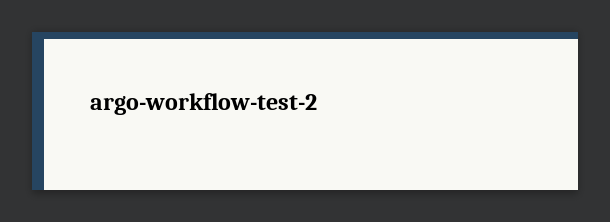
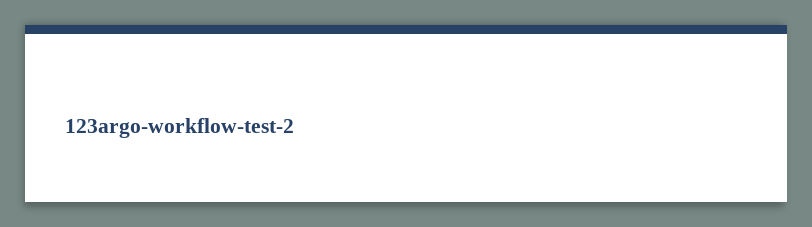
[90,93,317,115] argo-workflow-test-2 -> [65,118,294,138] 123argo-workflow-test-2

